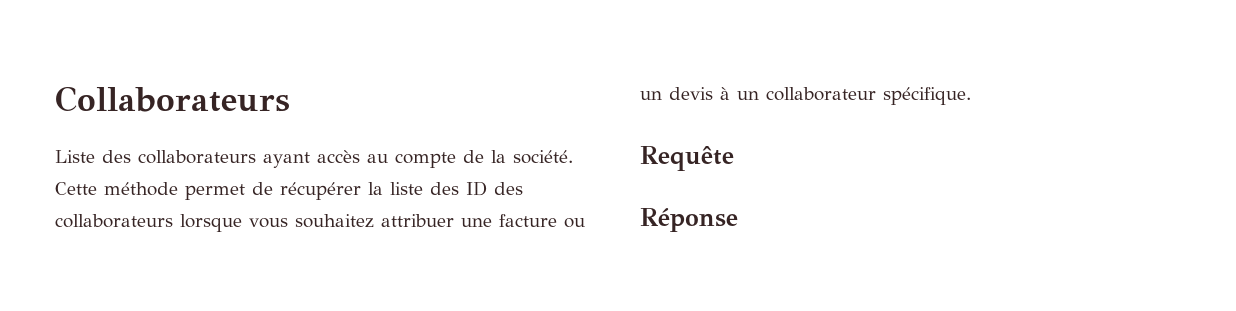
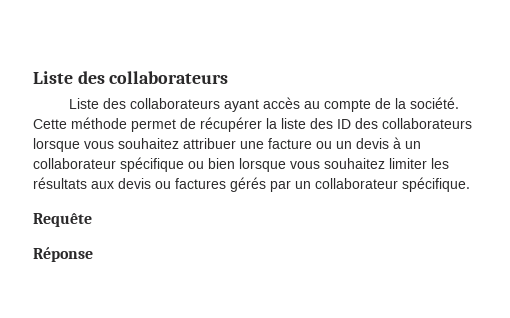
[55,86,290,112] Collaborateurs -> [33,71,229,84] Liste des collaborateurs
(876, 94) none -> [120,157,449,172] [33,177,398,192] spécifique ou bien lorsque vous souhaitez limiter les résultats aux devis ou factures gérés par un collaborateur

